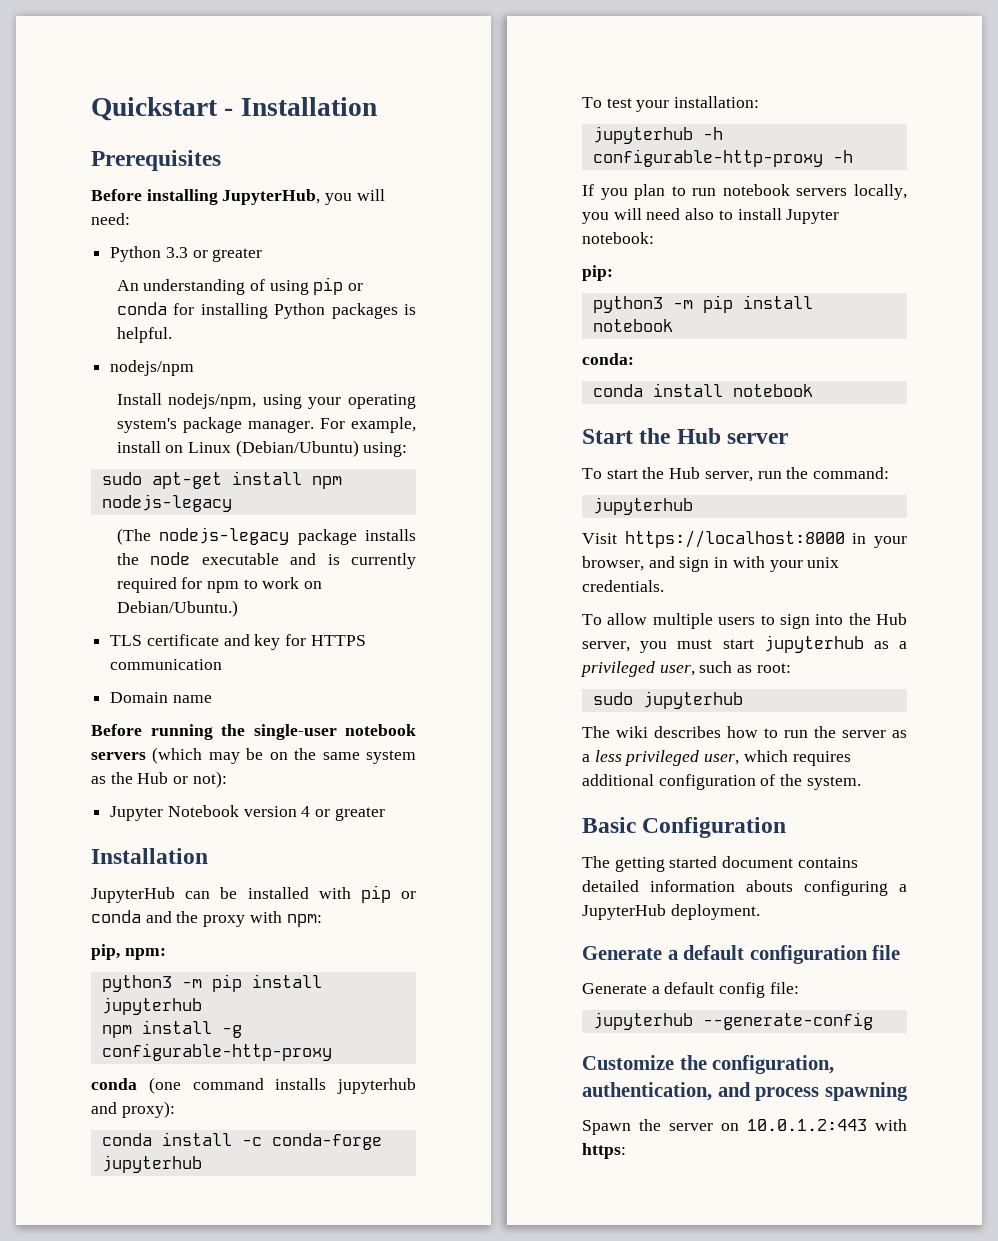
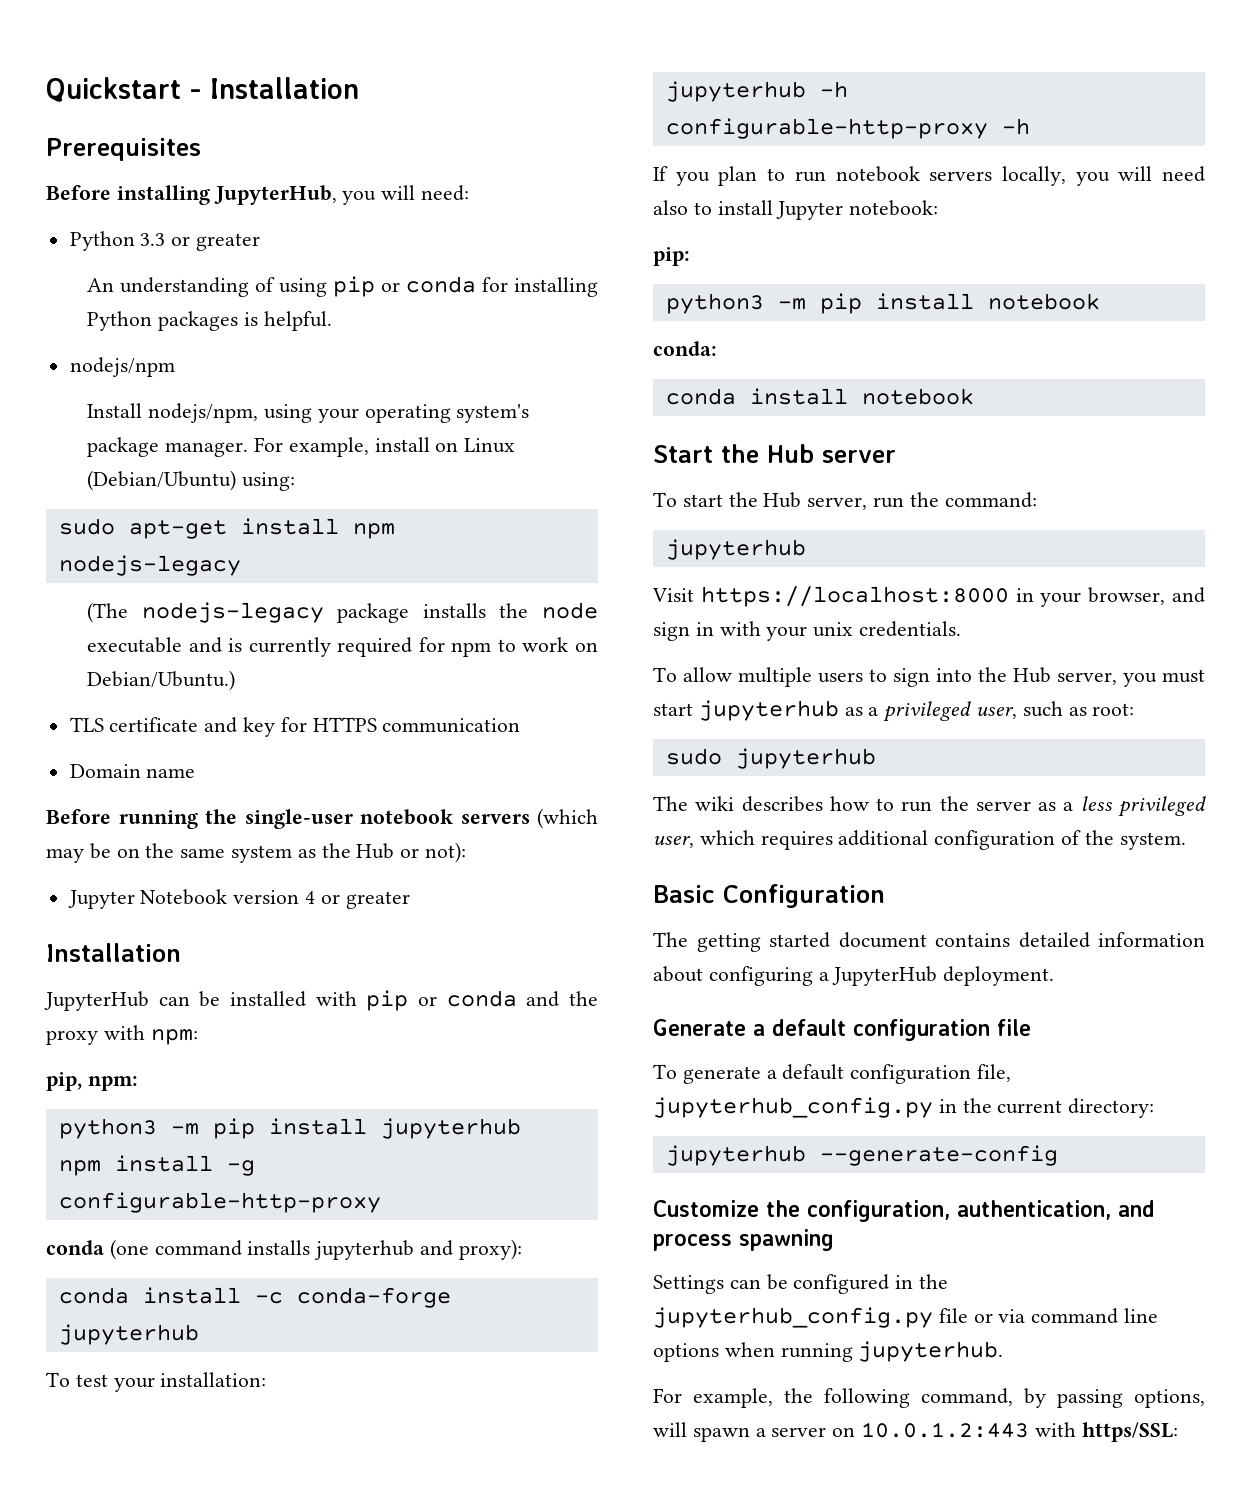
[746,880,793,892] abouts -> [653,966,703,982] about
[582,982,799,998] Generate a default config file: -> [653,1064,1012,1084] [653,1097,1155,1118] To generate a default configuration file, jupyterhub_config.py in the current directory:
[582,1119,661,1135] Spawn the -> [653,1274,949,1294] [653,1307,1159,1328] [653,1341,1004,1362] [653,1388,1205,1408] [653,1422,766,1442] Settings can be configured in the jupyterhub_config.py file or via command line options when running jupyterhub. // For example, the following command, by passing options, will spawn a
[582,1143,626,1159] https: -> [1081,1422,1178,1442] https/SSL:

